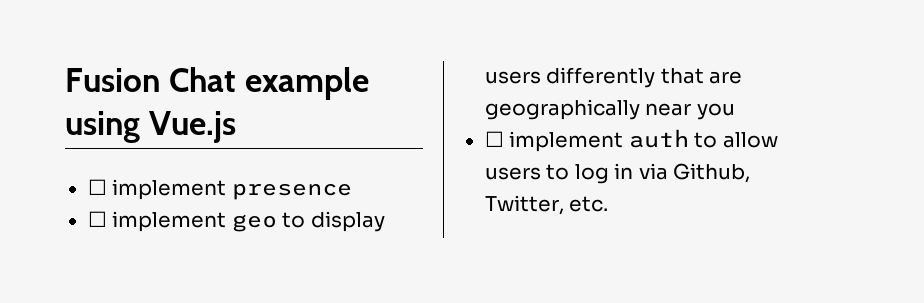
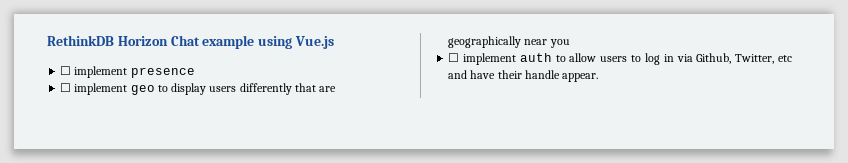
[65,68,160,92] Fusion -> [47,35,168,46] RethinkDB Horizon
[569,196,609,212] etc. -> [778,55,792,62] [448,70,599,82] etc and have their handle appear.

